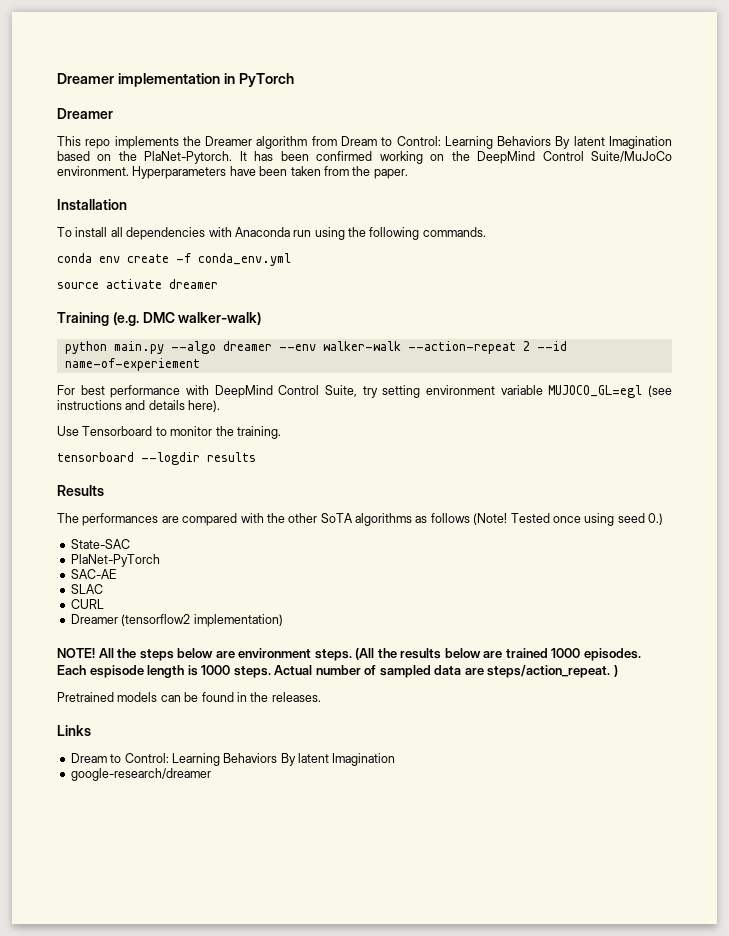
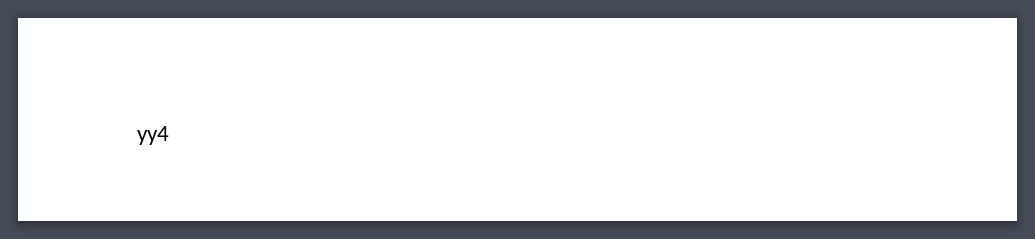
[57,73,294,87] [57,108,113,119] [57,136,672,149] [57,151,672,164] [57,166,408,179] [57,199,127,210] [57,227,486,240] [57,253,291,266] [57,279,218,289] [57,312,262,326] [64,341,567,354] [64,358,200,371] [57,385,673,398] [57,400,221,412] [57,426,281,439] [57,452,256,465] [57,485,104,496] [57,513,663,526] [70,539,130,549] [70,554,160,567] [70,569,116,579] [70,584,103,594] [70,599,104,609] [70,614,283,627] [57,648,641,661] [57,665,618,678] [57,692,321,702] [57,725,91,736] [70,753,396,766] [70,768,211,781] Dreamer implementation in PyTorch // Dreamer // This repo implements the Dreamer algorithm from Dream to Control: Learning Behaviors By latent Imagination based on the PlaNet-Pytorch. It has been confirmed working on the DeepMind Control Suite/MuJoCo environment. Hyperparameters have been taken from the paper. // Installation // To install all dependencies with Anaconda run using the following commands. // conda env create -f conda_env.yml // source activate dreamer // Training (e.g. DMC walker-walk) // python main.py --algo dreamer --env walker-walk --action-repeat 2 --id name-of-experiement // For best performance with DeepMind Control Suite, try setting environment variable MUJOCO_GL=egl (see instructions and details here). // Use Tensorboard to monitor the training. // tensorboard --logdir results // Results // The performances are compared with the other SoTA algorithms as follows (Note! Tested once using seed 0.) // State-SAC // PlaNet-PyTorch // SAC-AE // SLAC // CURL // Dreamer (tensorflow2 implementation) // NOTE! All the steps below are environment steps. (All the results below are trained 1000 episodes. Each espisode length is 1000 steps. Actual number of sampled data are steps/action_repeat. ) // Pretrained models can be found in the releases. // Links // Dream to Control: Learning Behaviors By latent Imagination // google-research/dreamer -> [137,126,169,145] yy4

